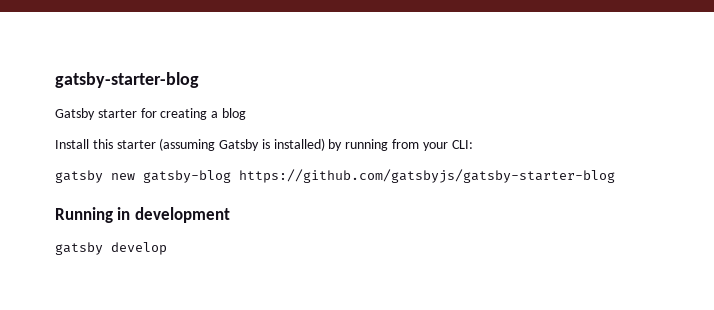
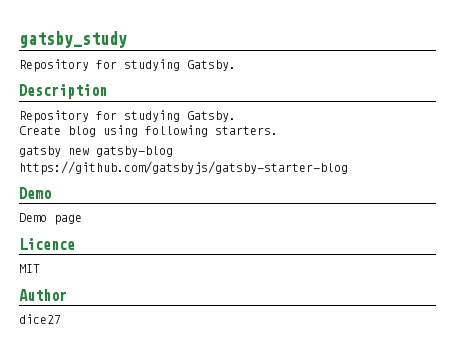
[55,72,199,88] [55,108,246,120] [55,138,473,151] [55,169,615,183] [55,207,230,223] [55,242,167,255] gatsby-starter-blog // Gatsby starter for creating a blog // Install this starter (assuming Gatsby is installed) by running from your CLI: // gatsby new gatsby-blog https://github.com/gatsbyjs/gatsby-starter-blog // Running in development // gatsby develop -> [19,31,127,48] [19,59,236,72] [19,84,107,99] [19,110,236,123] [19,125,278,137] [19,146,173,157] [19,161,348,175] [19,187,51,199] [19,213,82,225] [19,238,75,250] [19,264,40,273] [19,289,67,301] [19,314,61,324] gatsby_study // Repository for studying Gatsby. // Description // Repository for studying Gatsby. // Create blog using following starters. // gatsby new gatsby-blog https://github.com/gatsbyjs/gatsby-starter-blog // Demo // Demo page // Licence // MIT // Author // dice27

